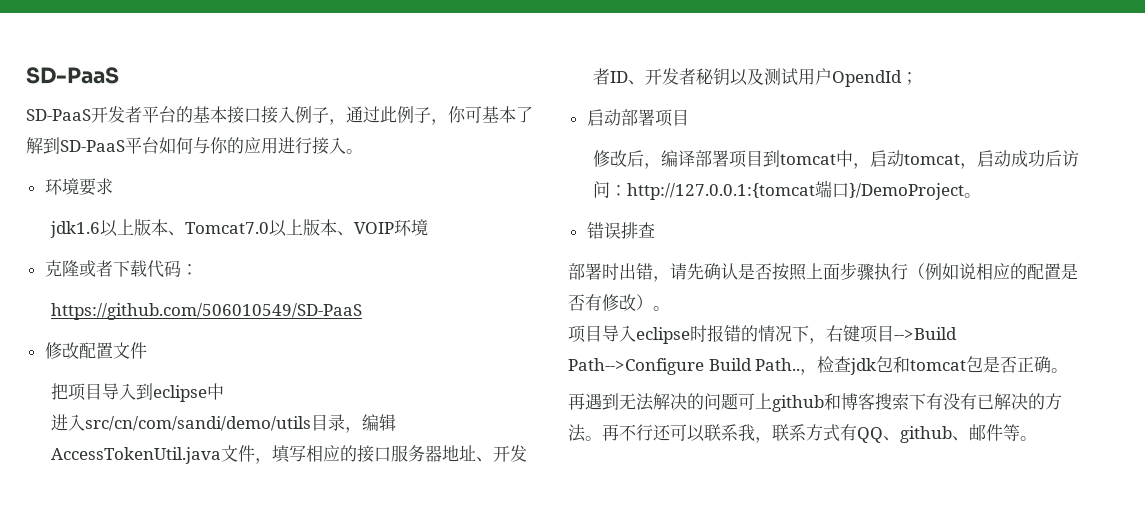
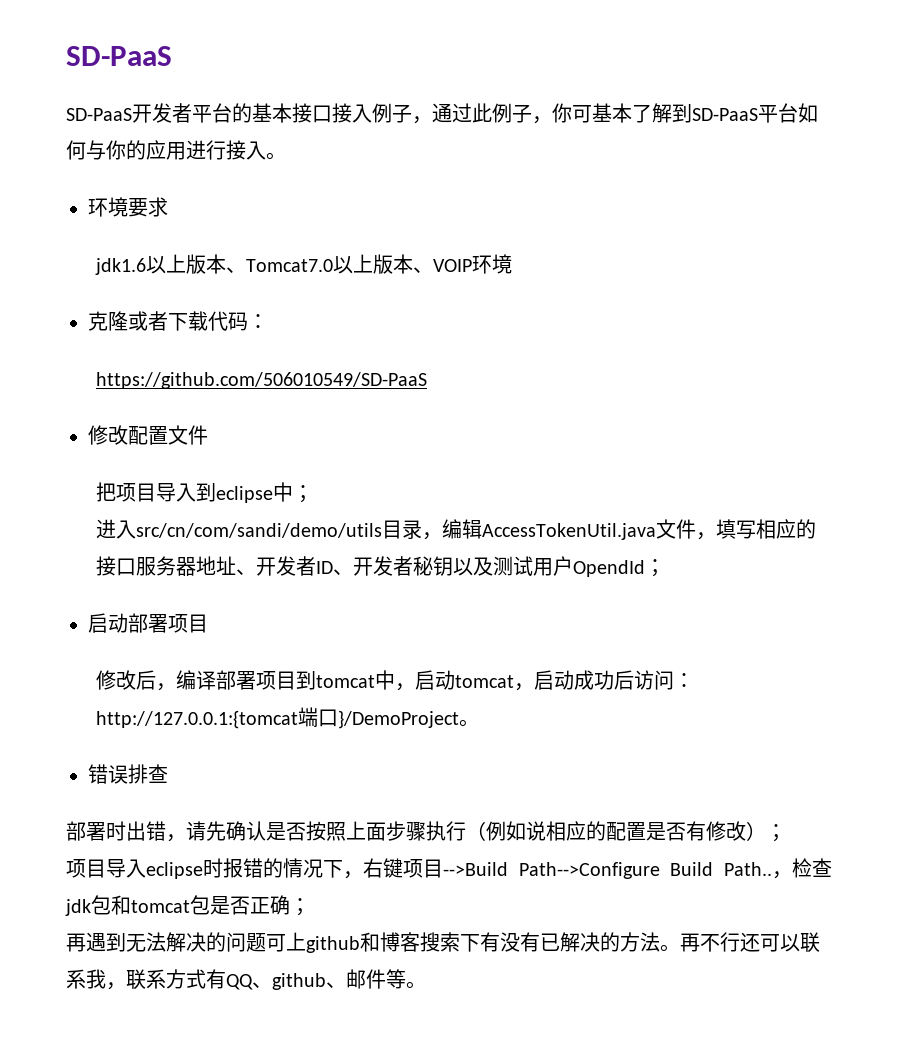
(224, 391) none -> [292,485,313,503] ；
[653,306,670,311] 。 -> [766,824,786,842] ；
[1051,368,1069,373] 。 -> [290,898,310,916] ；

